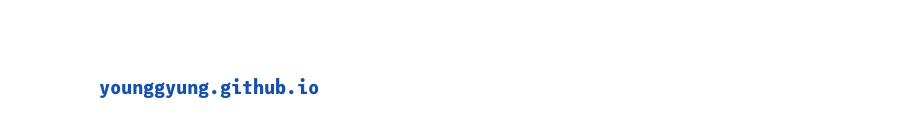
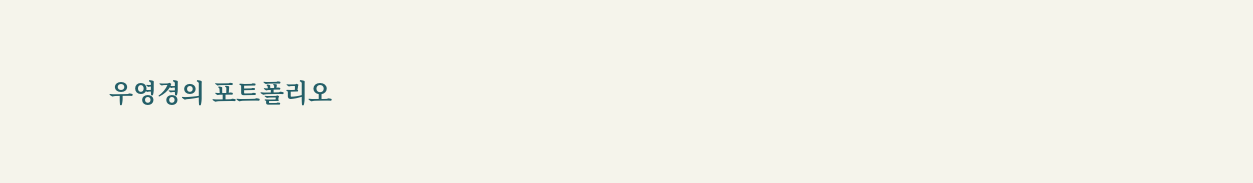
[99,78,319,99] younggyung.github.io -> [109,80,332,106] 우영경의 포트폴리오

